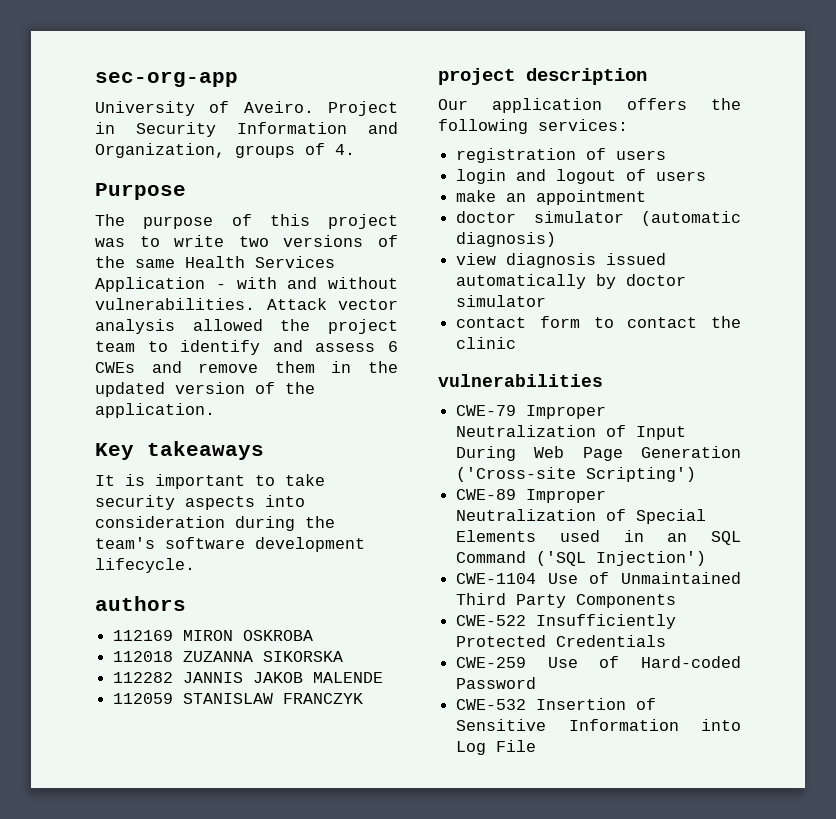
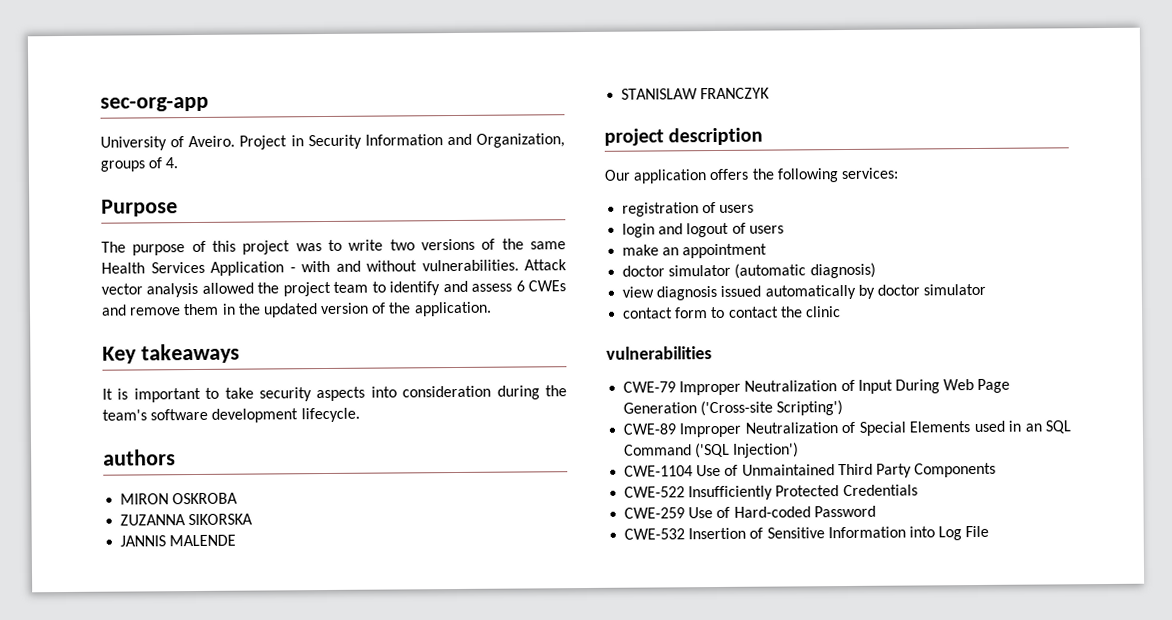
[113,630,174,641] 112169 -> (176, 457) none
[113,651,174,662] 112018 -> (239, 498) none
[113,672,304,683] 112282 JANNIS JAKOB -> [120,535,167,547] JANNIS
[113,693,174,704] 112059 -> (237, 540) none

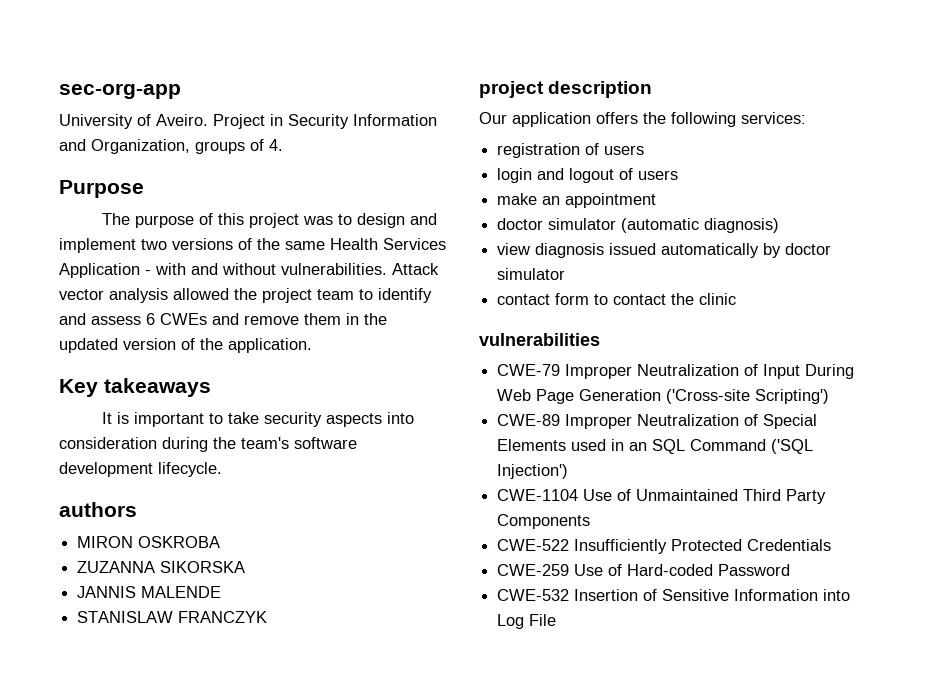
[348,239,384,251] write -> [356,213,437,228] [59,238,136,253] design and implement

